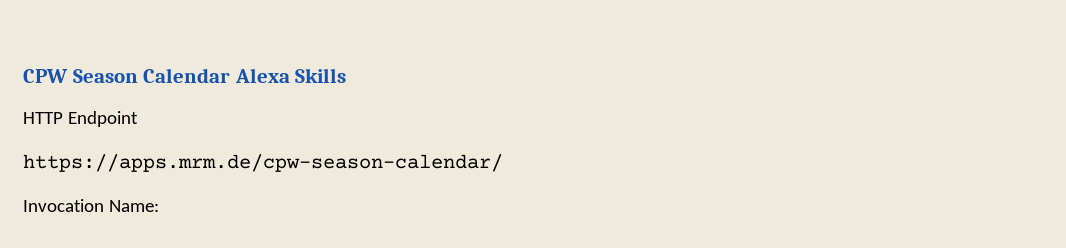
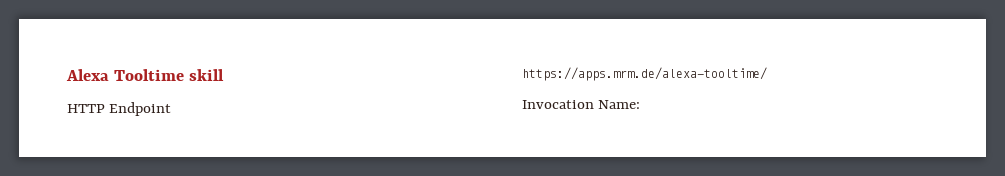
[23,68,347,83] CPW Season Calendar Alexa Skills -> [66,69,225,81] Alexa Tooltime skill
[23,154,503,172] https://apps.mrm.de/cpw-season-calendar/ -> [522,67,767,81] https://apps.mrm.de/alexa-tooltime/

